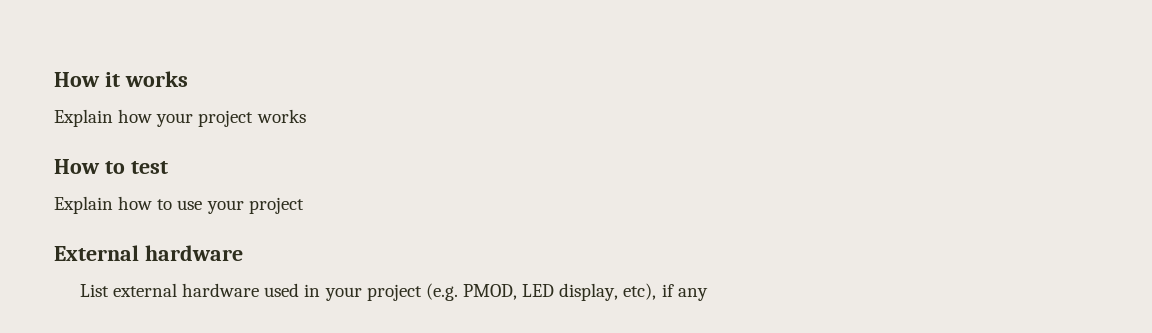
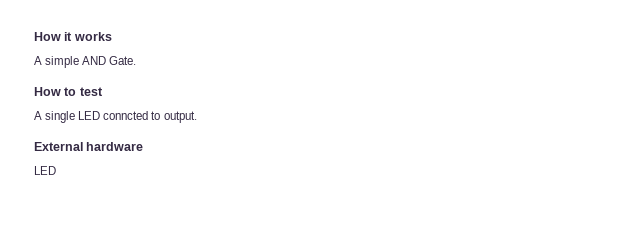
[54,109,306,127] [54,159,168,174] [54,196,304,214] [54,245,243,261] [79,283,708,301] Explain how your project works // How to test // Explain how to use your project // External hardware // List external hardware used in your project (e.g. PMOD, LED display, etc), if any -> [34,56,137,68] [34,87,103,96] [34,111,197,123] [34,142,144,151] [34,166,56,175] A simple AND Gate. // How to test // A single LED conncted to output. // External hardware // LED

